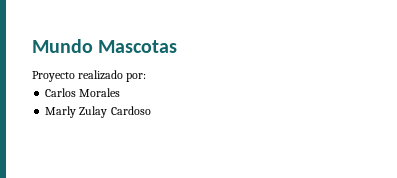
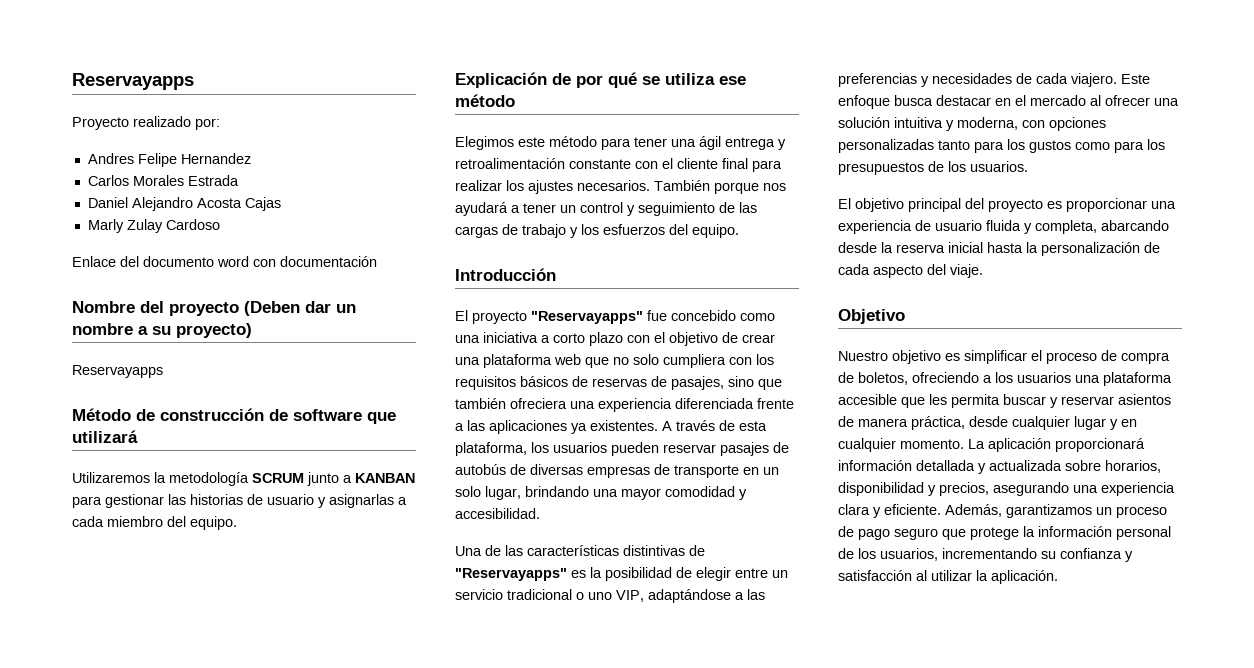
[32,39,178,53] Mundo Mascotas -> [72,73,194,90] Reservayapps
(147, 77) none -> [87,153,251,167] // Andres Felipe Hernandez
[45,106,151,118] // Marly Zulay Cardoso -> [187,175,239,186] [87,197,281,211] [87,219,220,233] [72,256,377,267] [72,301,356,316] [72,323,252,338] [72,365,163,378] [72,408,396,424] [72,430,138,443] [72,472,415,486] [72,494,407,508] [72,516,237,530] [455,72,746,88] [455,94,515,107] [455,136,786,150] [455,158,782,172] [455,180,786,194] [455,202,757,216] [455,224,739,238] [455,268,556,281] [455,310,775,324] [455,332,775,346] [455,354,774,368] [455,376,782,390] [455,398,794,412] [455,420,767,434] [455,442,789,456] [455,464,779,478] [455,486,747,500] [455,508,540,519] [455,545,705,556] [455,567,788,581] [455,589,765,603] [838,73,1150,87] [838,95,1179,109] [838,117,1106,131] [838,139,1165,153] [838,161,1028,175] [838,198,1176,212] [838,220,1169,234] [838,242,1160,256] [838,264,983,278] [838,309,905,324] [838,350,1170,364] [838,372,1172,386] [838,394,1171,408] [838,416,1137,430] [838,438,1145,452] [838,460,1161,474] [838,482,1175,496] [838,504,1167,518] [838,526,1171,540] [838,548,1133,562] [838,570,1058,584] Estrada // Daniel Alejandro Acosta Cajas // Marly Zulay Cardoso // Enlace del documento word con documentación // Nombre del proyecto (Deben dar un nombre a su proyecto) // Reservayapps // Método de construcción de software que utilizará // Utilizaremos la metodología SCRUM junto a KANBAN para gestionar las historias de usuario y asignarlas a cada miembro del equipo. // Explicación de por qué se utiliza ese método // Elegimos este método para tener una ágil entrega y retroalimentación constante con el cliente final para realizar los ajustes necesarios. También porque nos ayudará a tener un control y seguimiento de las cargas de trabajo y los esfuerzos del equipo. // Introducción // El proyecto "Reservayapps" fue concebido como una iniciativa a corto plazo con el objetivo de crear una plataforma web que no solo cumpliera con los requisitos básicos de reservas de pasajes, sino que también ofreciera una experiencia diferenciada frente a las aplicaciones ya existentes. A través de esta plataforma, los usuarios pueden reservar pasajes de autobús de diversas empresas de transporte en un solo lugar, brindando una mayor comodidad y accesibilidad. // Una de las características distintivas de "Reservayapps" es la posibilidad de elegir entre un servicio tradicional o uno VIP, adaptándose a las preferencias y necesidades de cada viajero. Este enfoque busca destacar en el mercado al ofrecer una solución intuitiva y moderna, con opciones personalizadas tanto para los gustos como para los presupuestos de los usuarios. // El objetivo principal del proyecto es proporcionar una experiencia de usuario fluida y completa, abarcando desde la reserva inicial hasta la personalización de cada aspecto del viaje. // Objetivo // Nuestro objetivo es simplificar el proceso de compra de boletos, ofreciendo a los usuarios una plataforma accesible que les permita buscar y reservar asientos de manera práctica, desde cualquier lugar y en cualquier momento. La aplicación proporcionará información detallada y actualizada sobre horarios, disponibilidad y precios, asegurando una experiencia clara y eficiente. Además, garantizamos un proceso de pago seguro que protege la información personal de los usuarios, incrementando su confianza y satisfacción al utilizar la aplicación.

